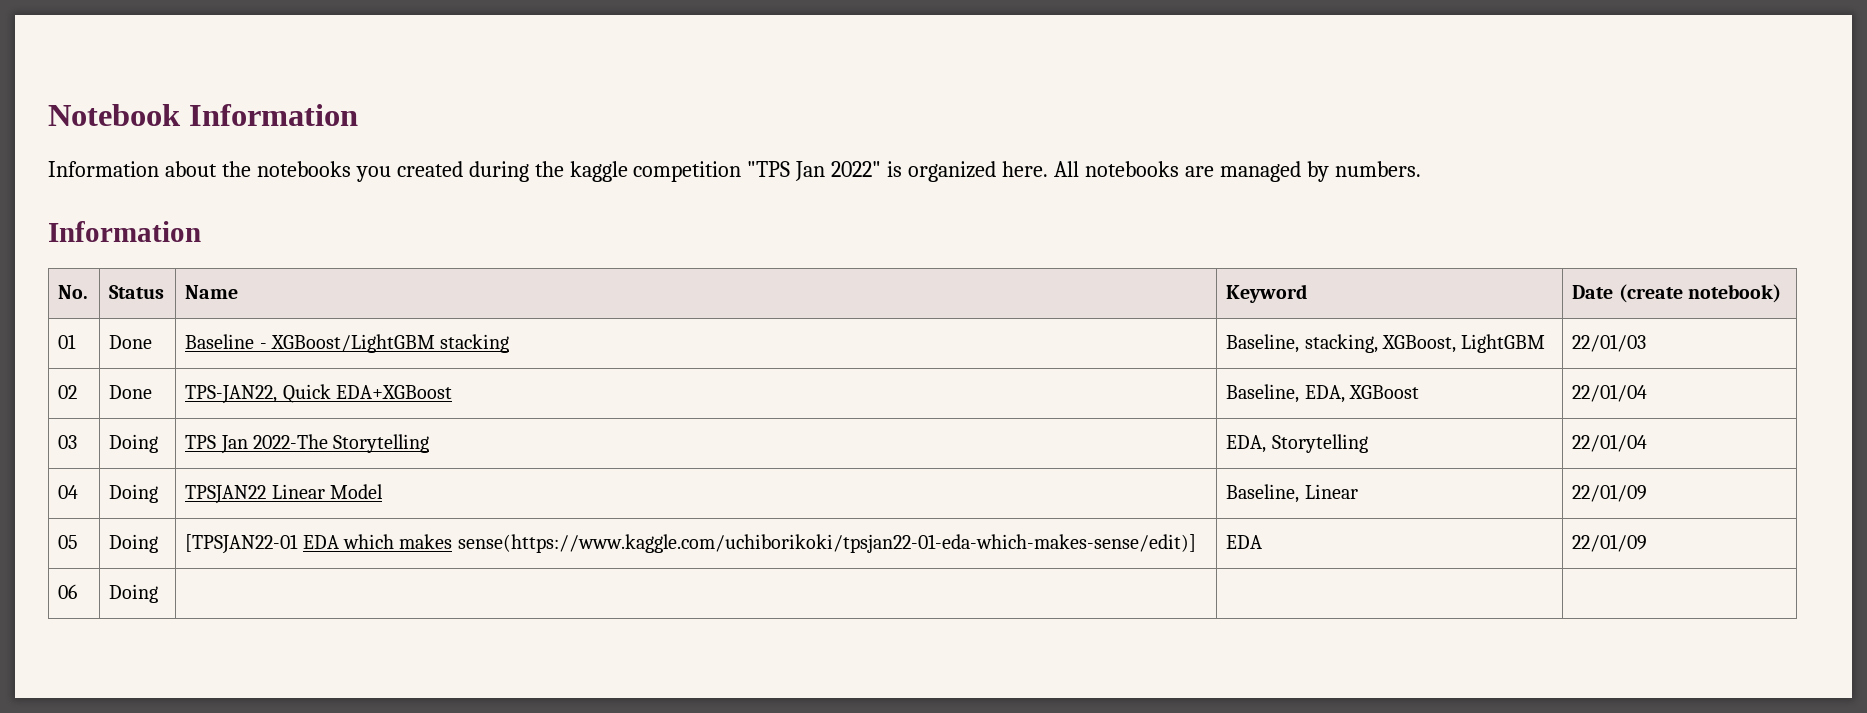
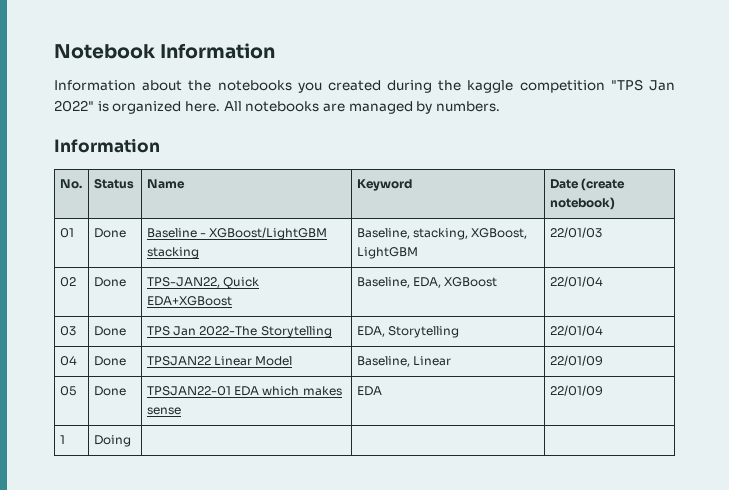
[109,434,159,453] Doing -> [93,326,126,336] Done
[109,484,159,503] Doing -> [93,356,126,366] Done
[109,534,159,553] [185,534,299,554] Doing | [TPSJAN22-01 -> [93,386,126,396] [146,386,231,396] Done | TPSJAN22-01
[457,534,1196,553] sense(https://www.kaggle.com/uchiborikoki/tpsjan22-01-eda-which-makes-sense/edit)] -> [146,407,181,415] sense
[58,584,78,599] 06 -> [59,435,65,444] 1

